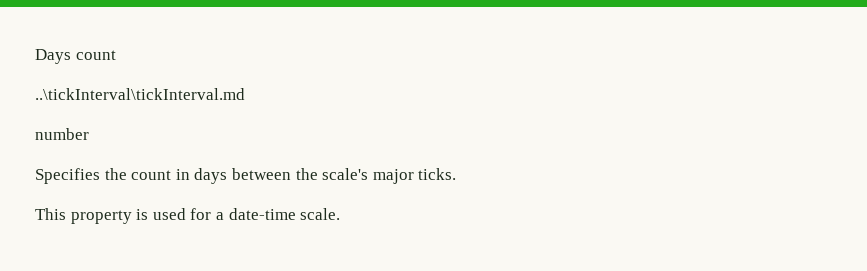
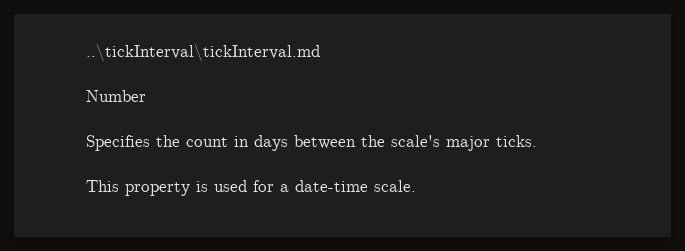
[35,49,116,64] Days count // -> (86, 53) none
[35,128,89,140] number -> [86,90,146,102] Number

